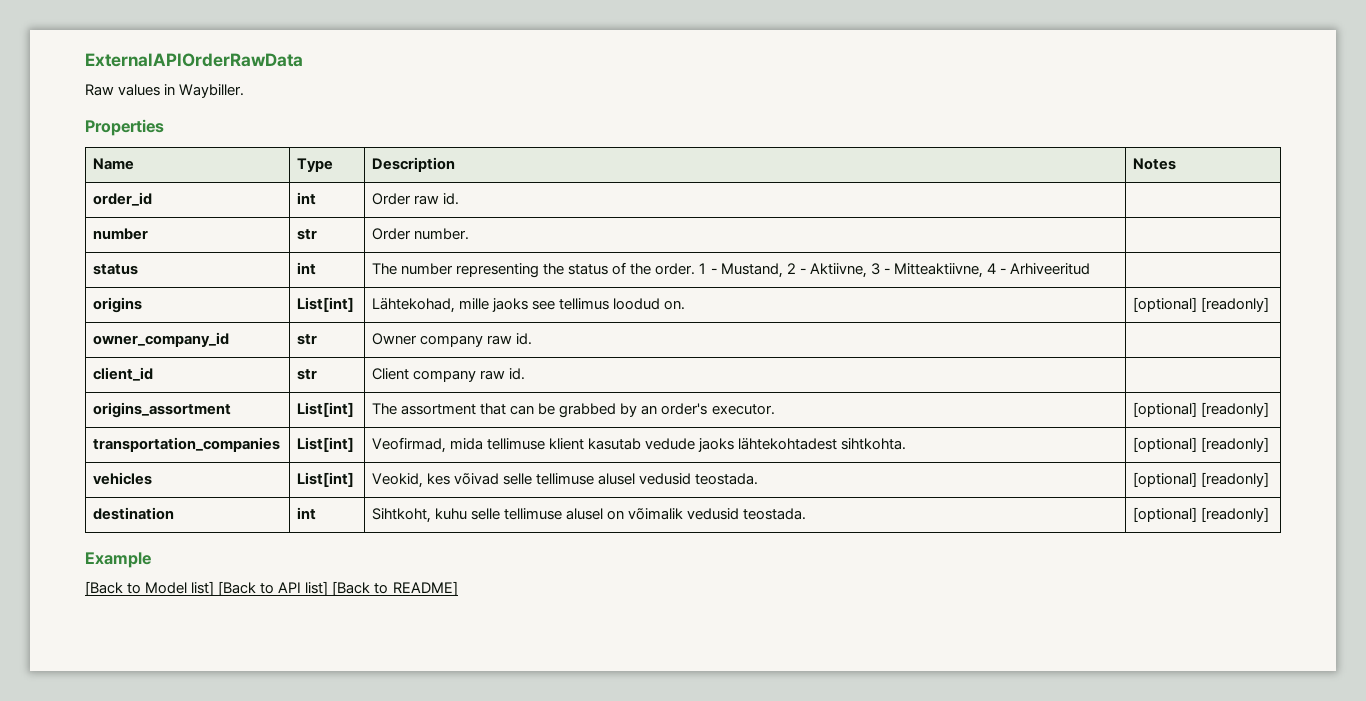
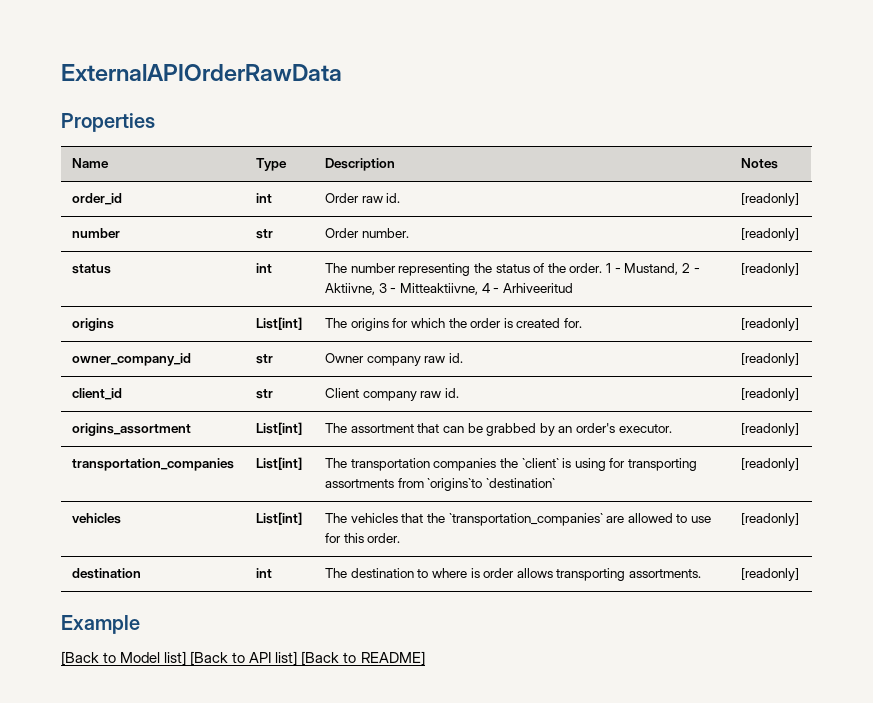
[85,84,245,98] // Raw values in Waybiller. -> (342, 72) none
(460, 199) none -> [740,193,799,206] [readonly]
(470, 234) none -> [740,228,799,241] [readonly]
(1091, 269) none -> [740,263,799,276] [readonly]
[372,298,686,313] [1133,297,1198,312] Lähtekohad, mille jaoks see tellimus loodud on. | [optional] -> [324,318,583,331] The origins for which the order is created for. |
(533, 339) none -> [740,353,799,366] [readonly]
(526, 374) none -> [740,388,799,401] [readonly]
[1133,402,1198,417] [optional] -> (672, 428) none
[372,437,907,453] [1133,437,1270,452] [93,472,153,485] [297,472,355,487] [372,473,759,488] [1133,472,1270,487] [93,507,175,520] [297,507,317,520] [372,508,807,523] [1133,507,1198,522] Veofirmad, mida tellimuse klient kasutab vedude jaoks lähtekohtadest sihtkohta. | [optional] [readonly] // vehicles | List[int] | Veokid, kes võivad selle tellimuse alusel vedusid teostada. | [optional] [readonly] // destination | int | Sihtkoht, kuhu selle tellimuse alusel on võimalik vedusid teostada. | [optional] -> [324,458,698,471] [324,478,555,491] [740,458,799,471] [71,513,121,524] [255,512,302,525] [324,513,712,526] [324,533,401,543] [740,513,799,526] [71,568,141,579] [255,568,272,578] [324,568,702,581] The transportation companies the `client` is using for transporting assortments from `origins`to `destination` | [readonly] // vehicles | List[int] | The vehicles that the `transportation_companies` are allowed to use for this order. | [readonly] // destination | int | The destination to where is order allows transporting assortments. |

